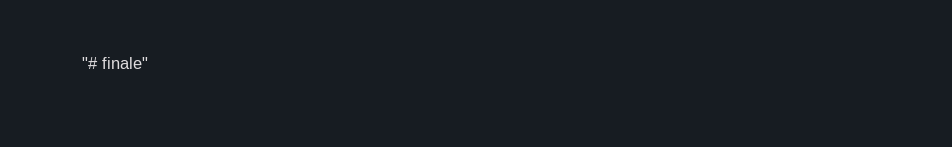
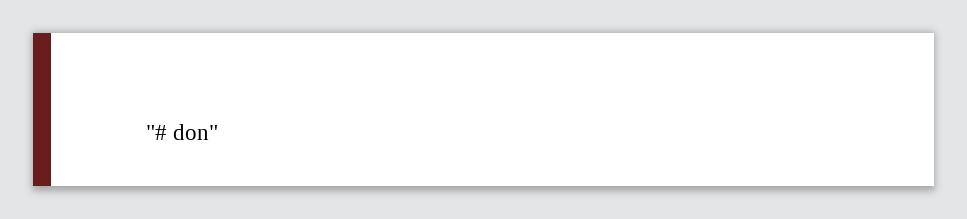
[102,57,148,69] finale" -> [173,124,219,140] don"

